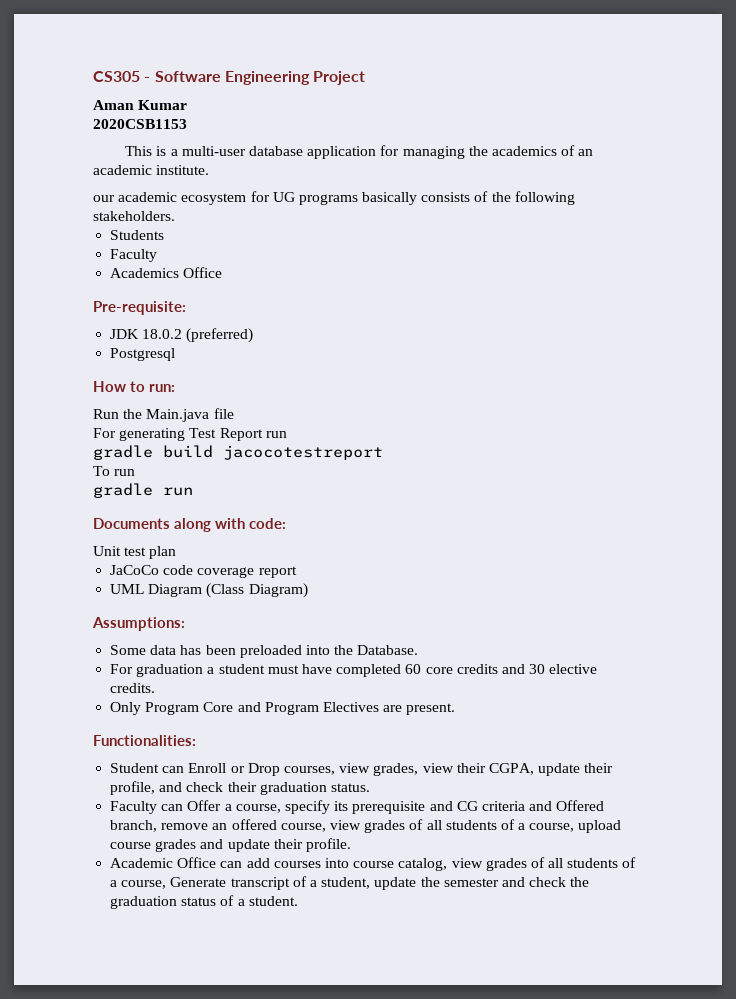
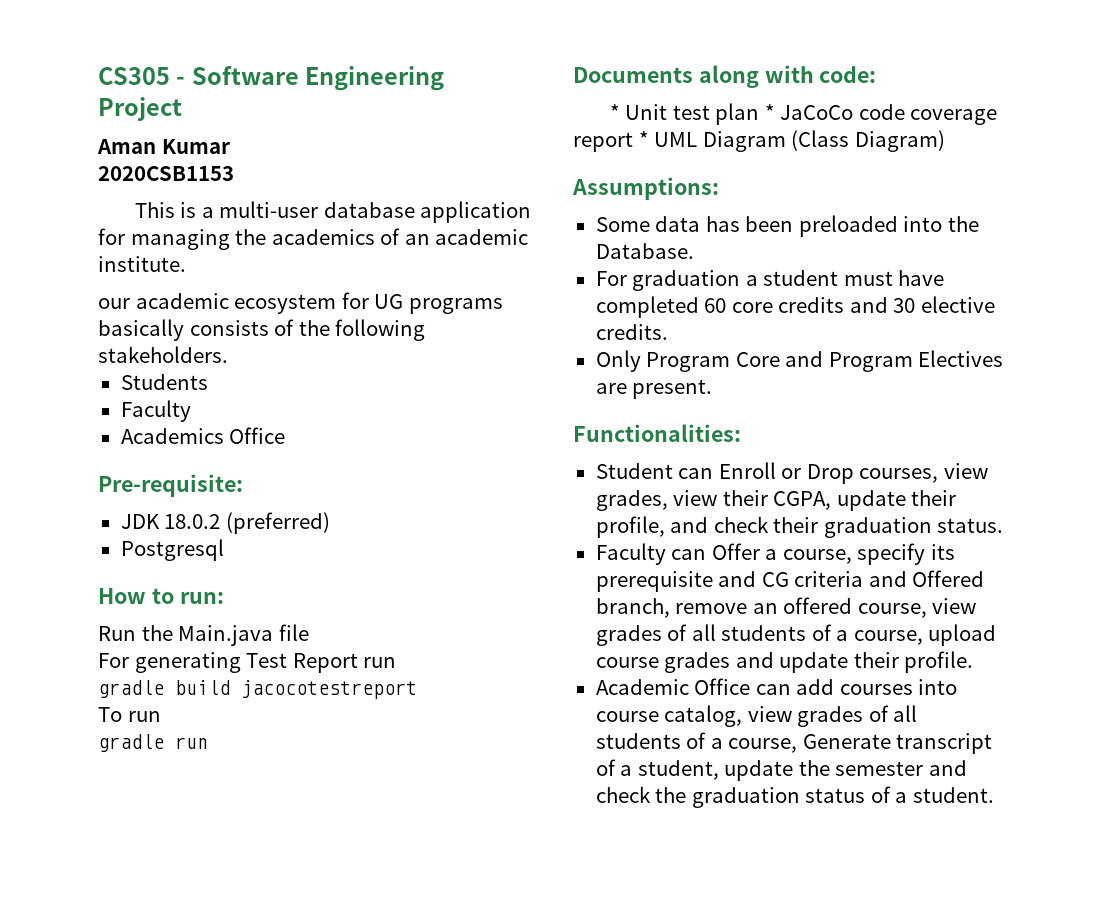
(286, 523) none -> [609,104,620,120] *
(177, 552) // -> [764,104,775,120] *
(297, 572) // -> [638,131,649,147] *

